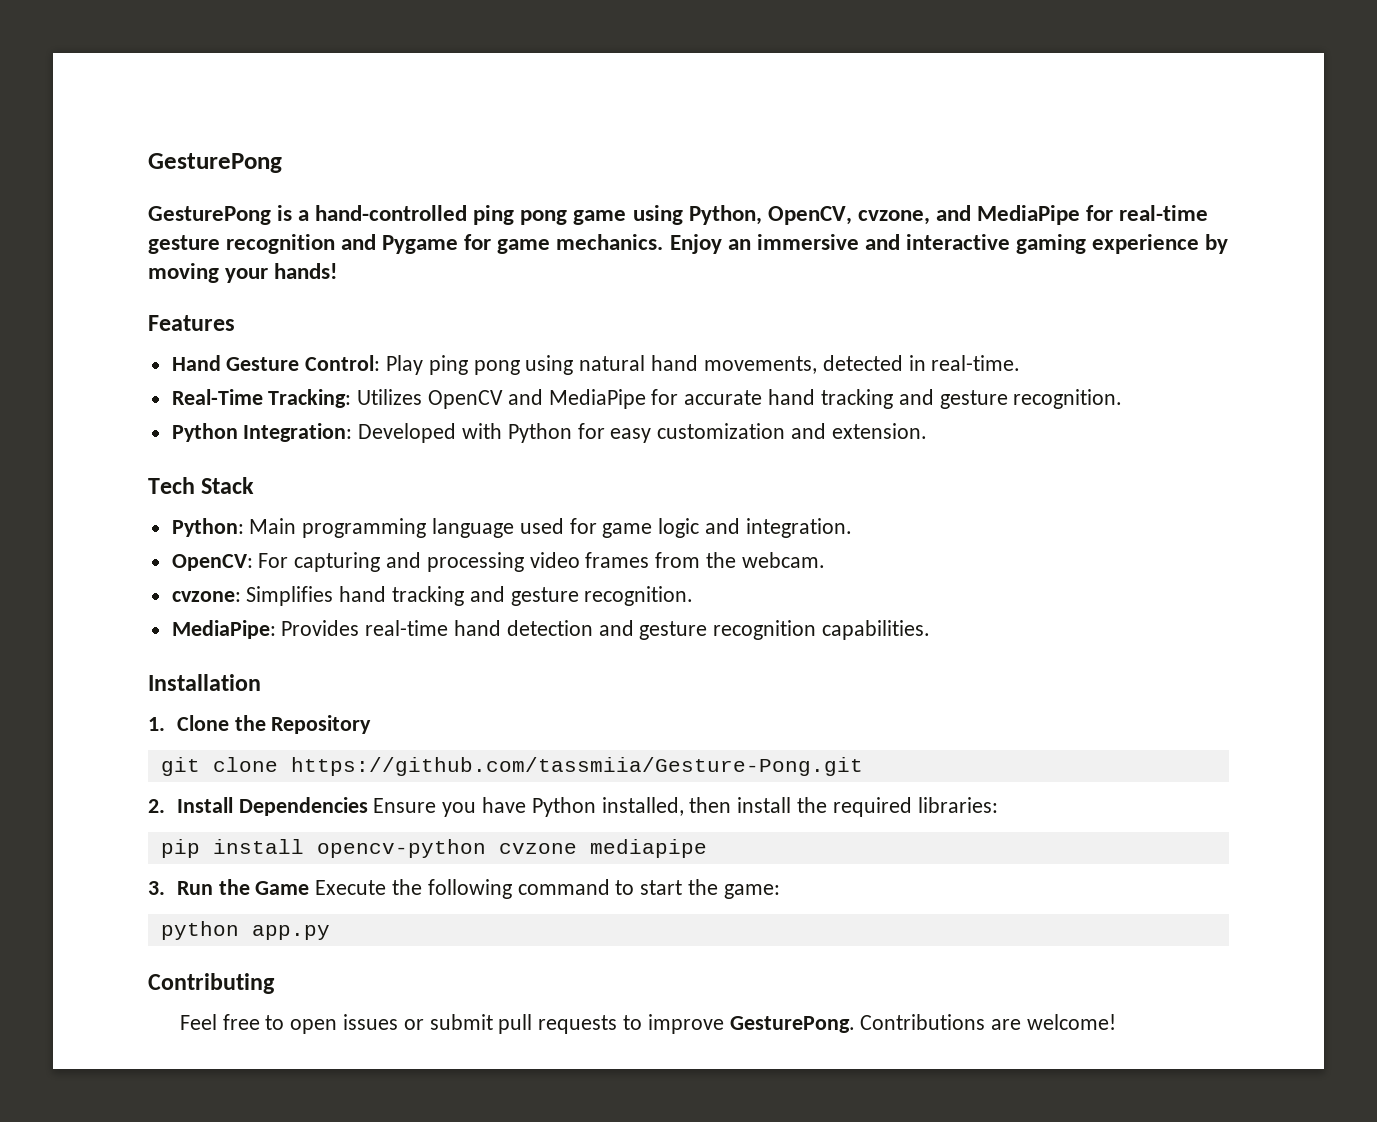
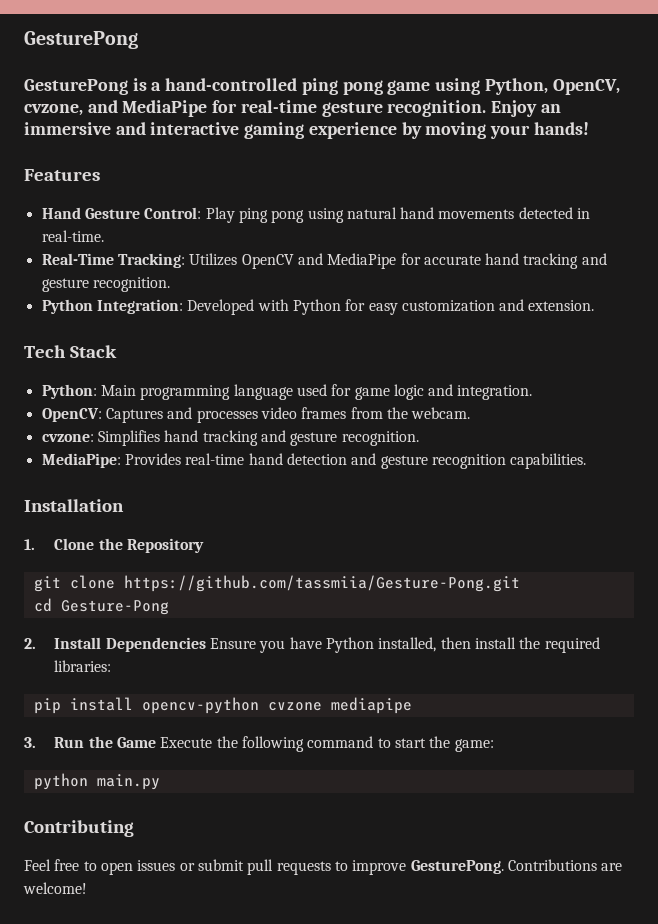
[226,234,664,254] recognition and Pygame for game mechanics. -> [387,100,487,117] recognition.
[703,356,817,374] movements, -> [438,209,515,219] movements
[258,552,524,572] For capturing and processing -> [105,407,258,423] Captures and processes
(863, 766) none -> [33,598,169,615] // cd Gesture-Pong
[251,925,330,940] app.py -> [96,774,160,790] main.py

